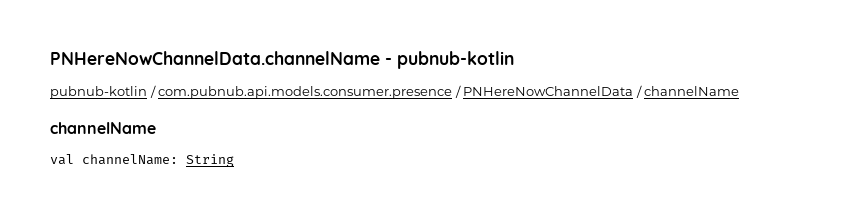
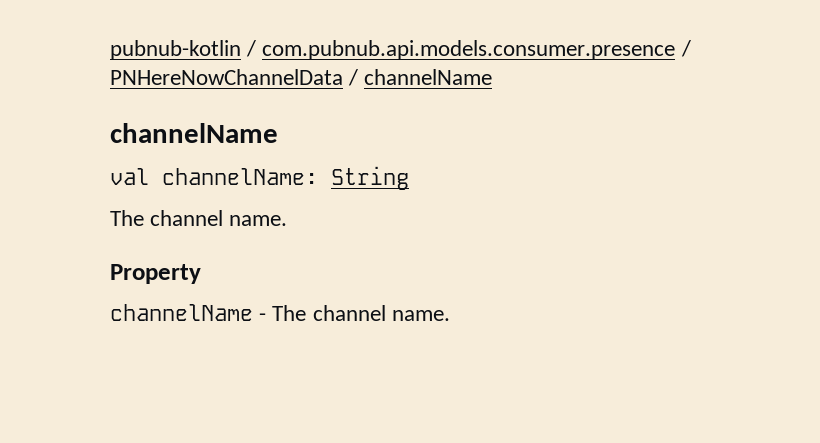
[50,51,514,69] PNHereNowChannelData.channelName - pubnub-kotlin // -> (110, 50) none
(234, 160) none -> [110,210,288,226] [110,264,201,284] [110,304,450,321] // The channel name. // Property // channelName - The channel name.

